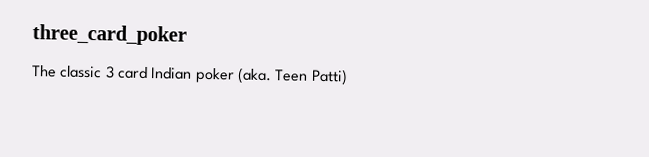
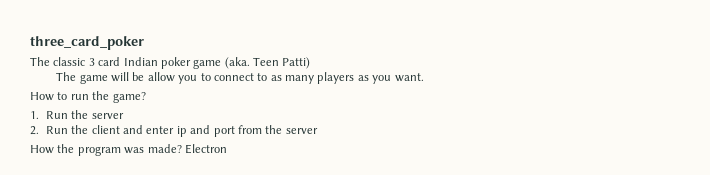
(235, 75) none -> [193,59,222,69] game
(348, 77) none -> [56,72,424,84] [30,91,146,103] [30,110,124,119] [30,125,318,137] [30,144,227,156] // The game will be allow you to connect to as many players as you want. // How to run the game? // 1. Run the server // 2. Run the client and enter ip and port from the server // How the program was made? Electron

